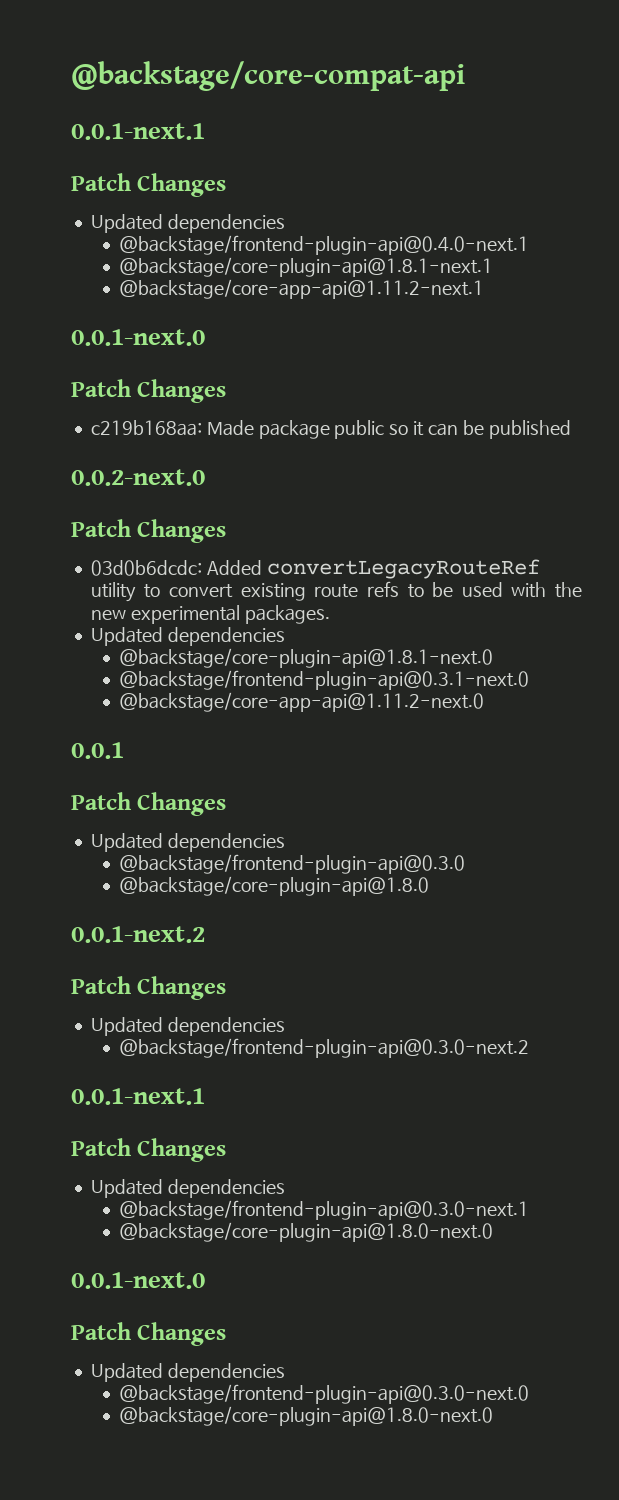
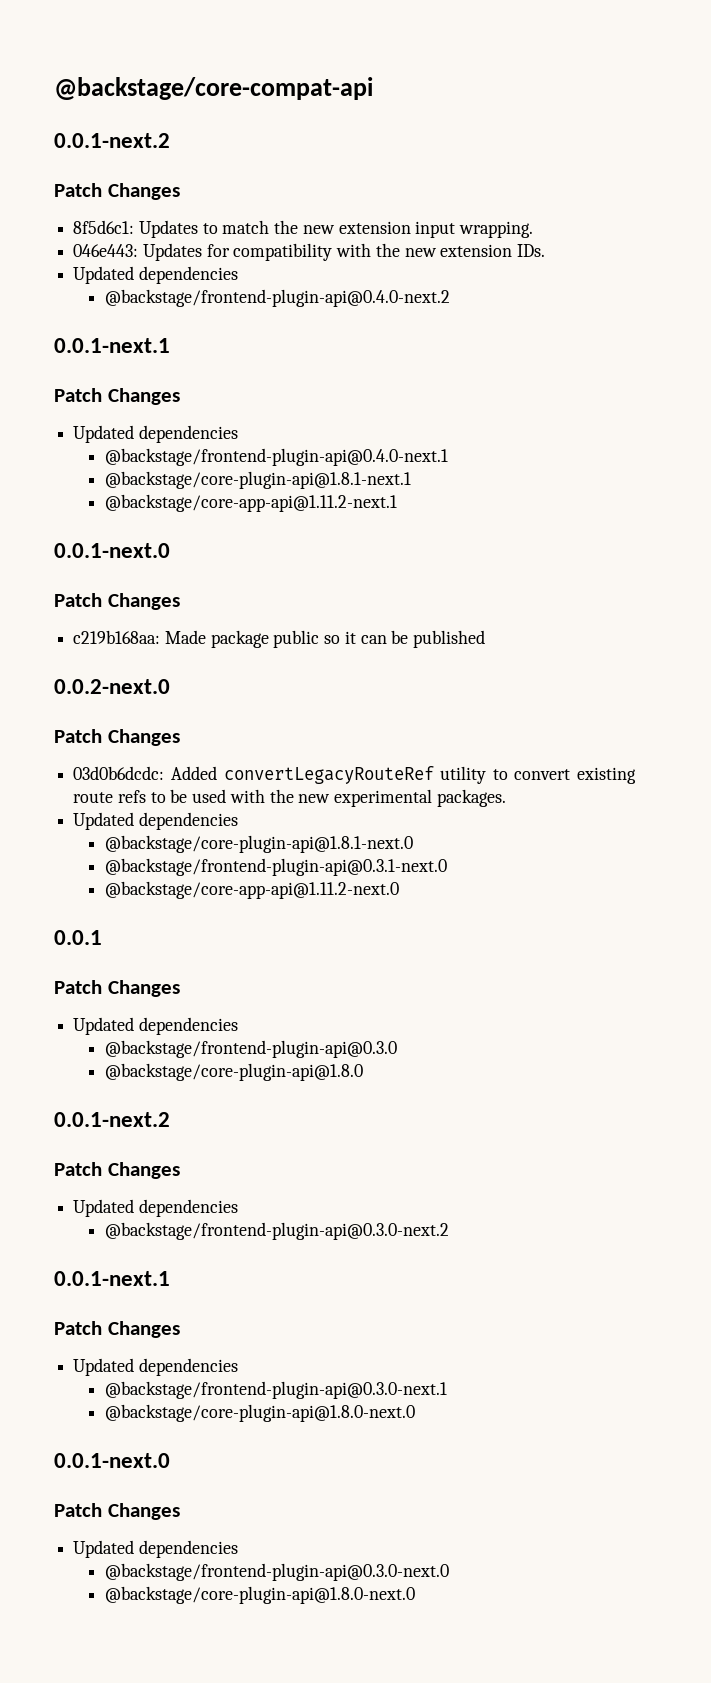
(465, 76) none -> [54,133,170,148] [54,183,180,200] [73,220,534,238] [73,243,546,261] [73,266,238,284] [104,289,450,307] // 0.0.1-next.2 // Patch Changes // 8f5d6c1: Updates to match the new extension input wrapping. // 046e443: Updates for compatibility with the new extension IDs. // Updated dependencies // @backstage/frontend-plugin-api@0.4.0-next.2

